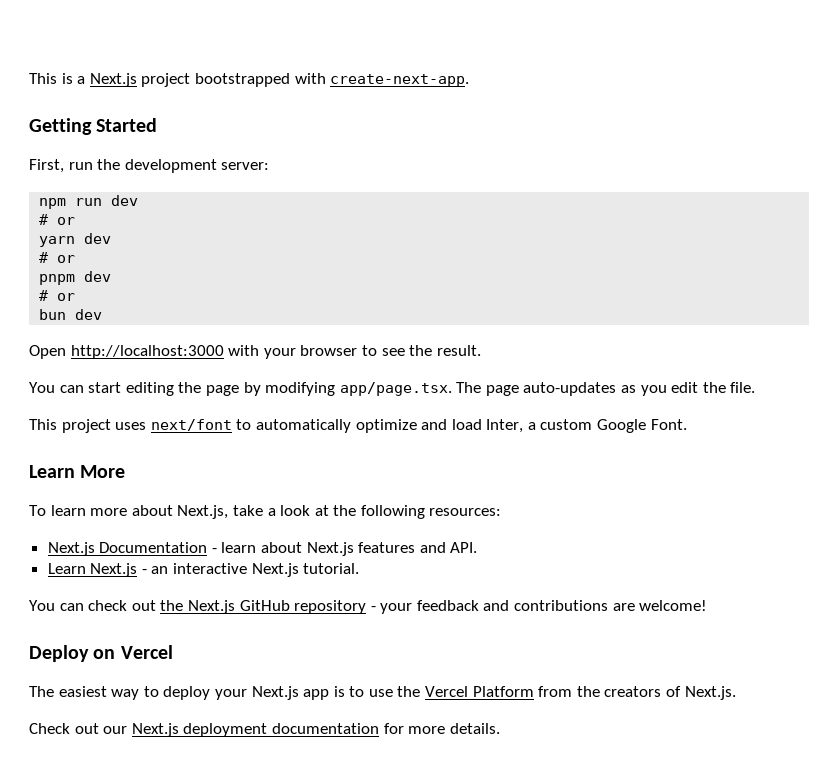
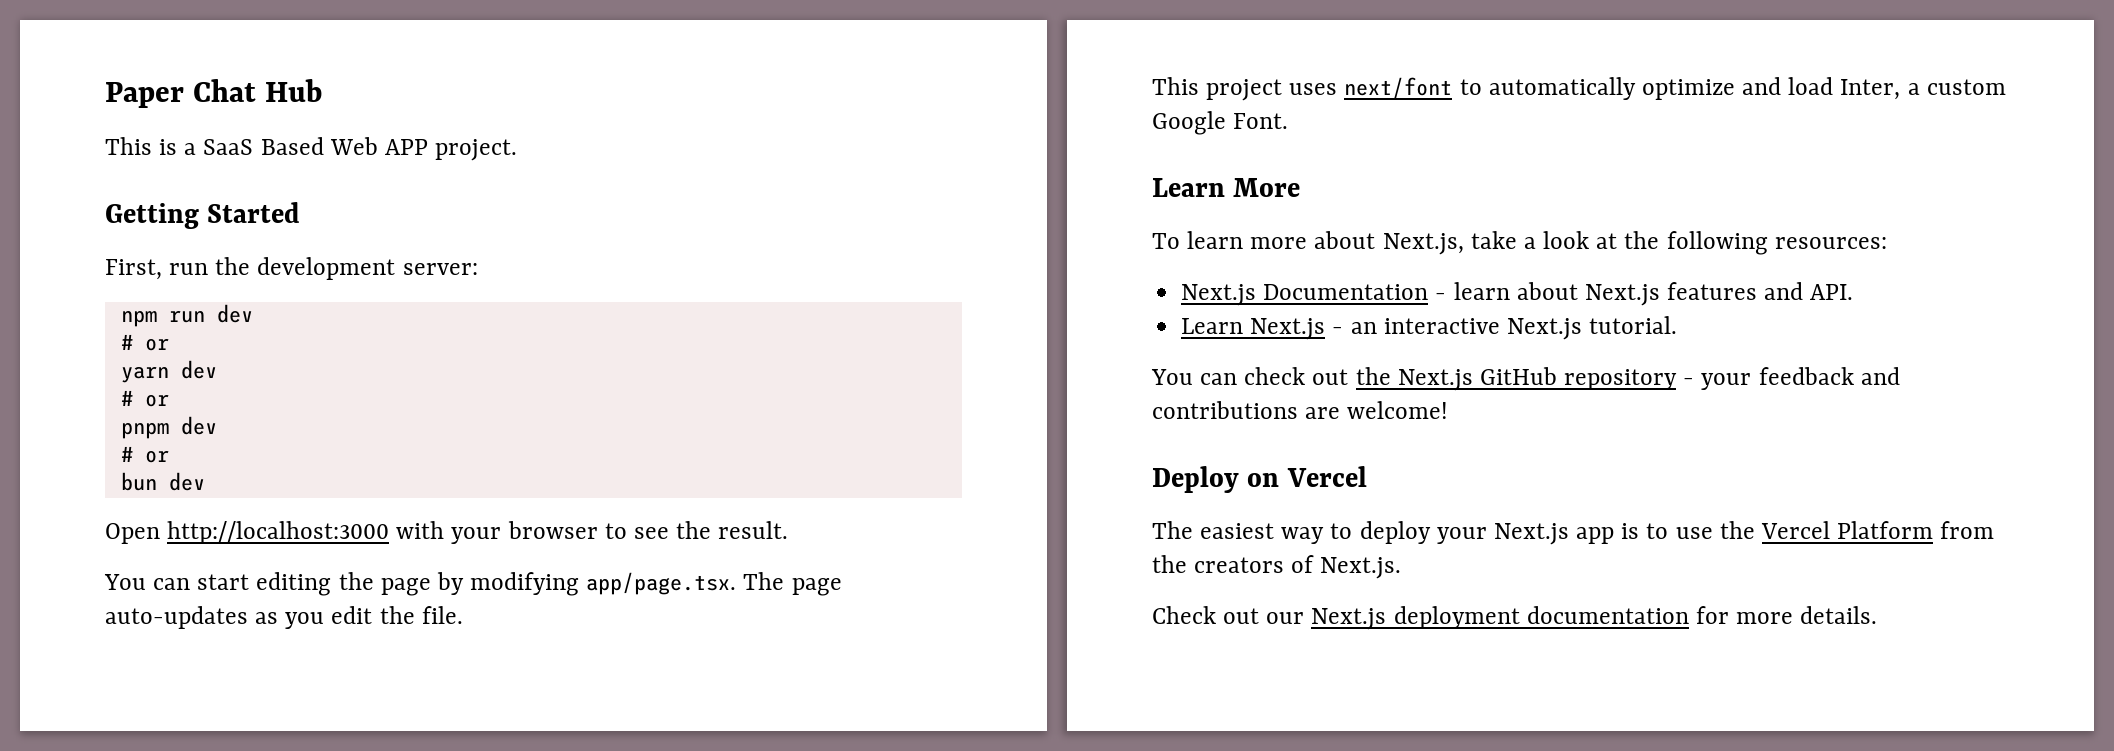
[29,73,470,87] This is a Next.js project bootstrapped with create-next-app. -> [105,79,323,108] [105,137,518,161] Paper Chat Hub // This is a SaaS Based Web APP project.

